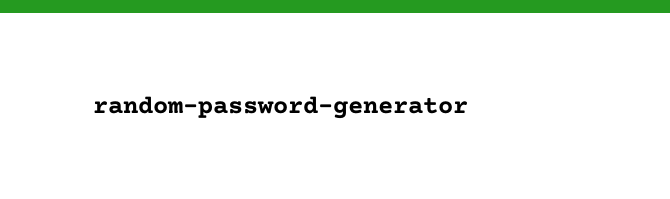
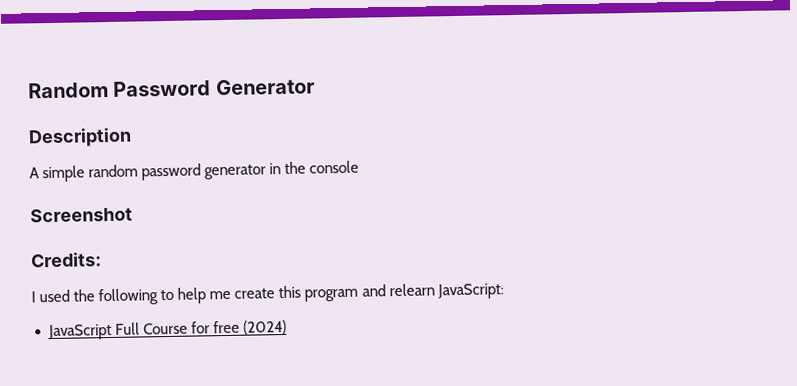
[93,96,468,119] random-password-generator -> [28,78,315,99] [28,127,132,148] [29,160,360,183] [30,207,133,223] [30,252,102,268] [31,283,504,306] [47,319,287,341] Random Password Generator // Description // A simple random password generator in the console // Screenshot // Credits: // I used the following to help me create this program and relearn JavaScript: // JavaScript Full Course for free (2024)

